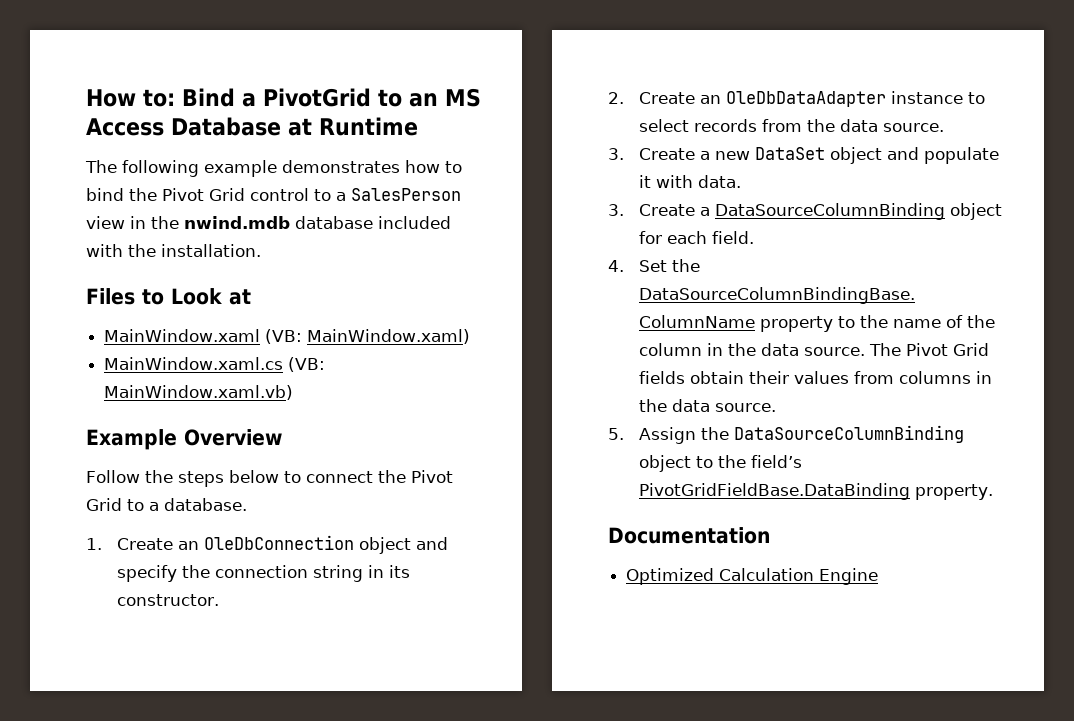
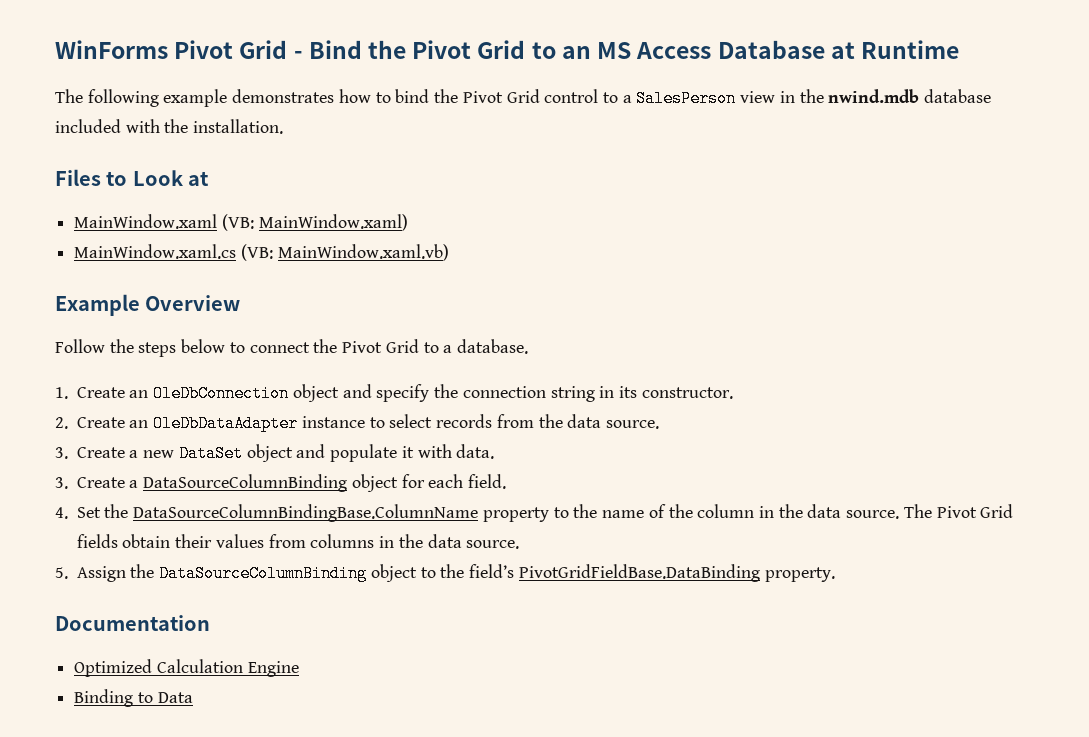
[86,88,371,107] How to: Bind a PivotGrid -> [55,40,526,59] WinForms Pivot Grid - Bind the Pivot Grid
(879, 576) none -> [74,689,193,707] // Binding to Data

